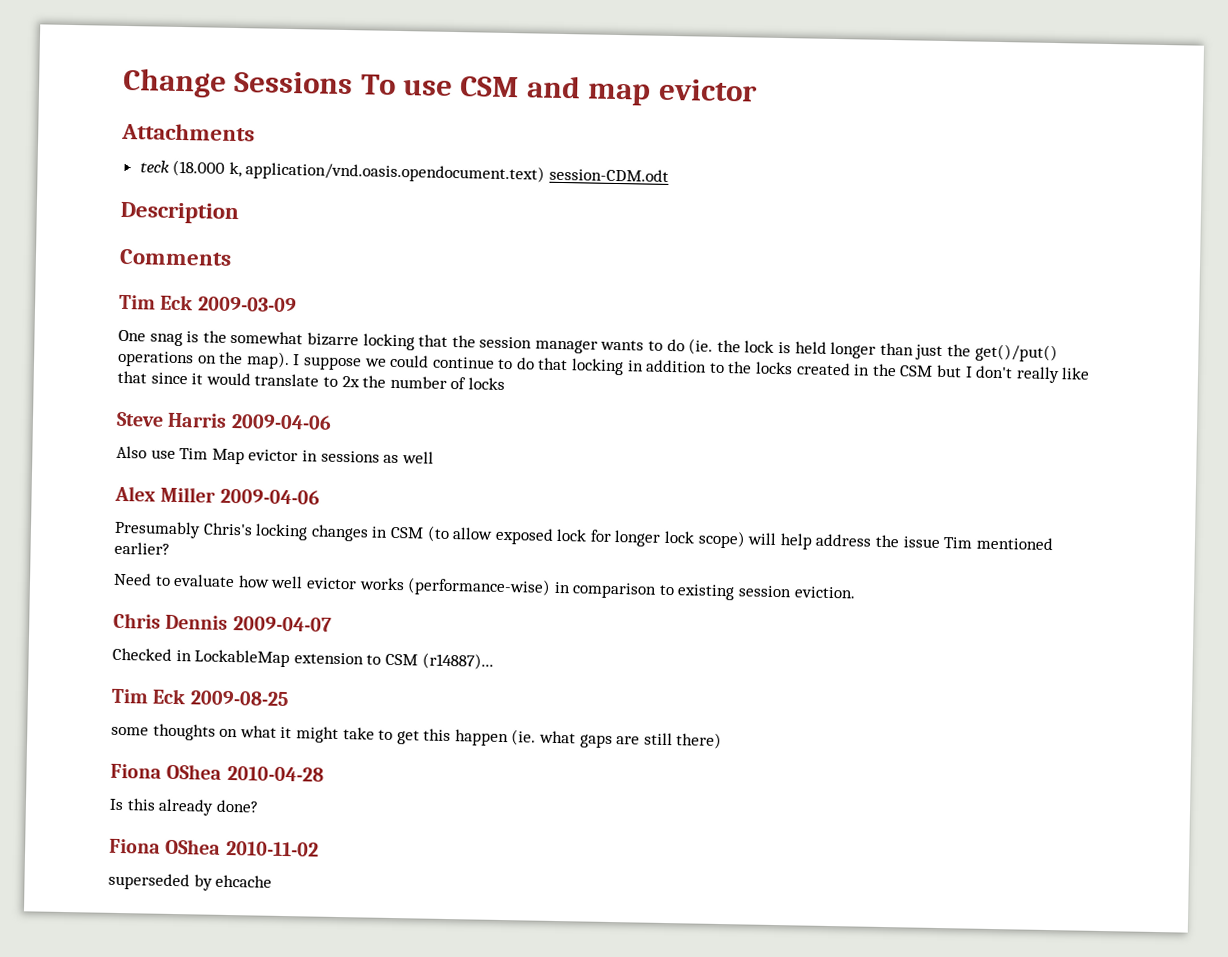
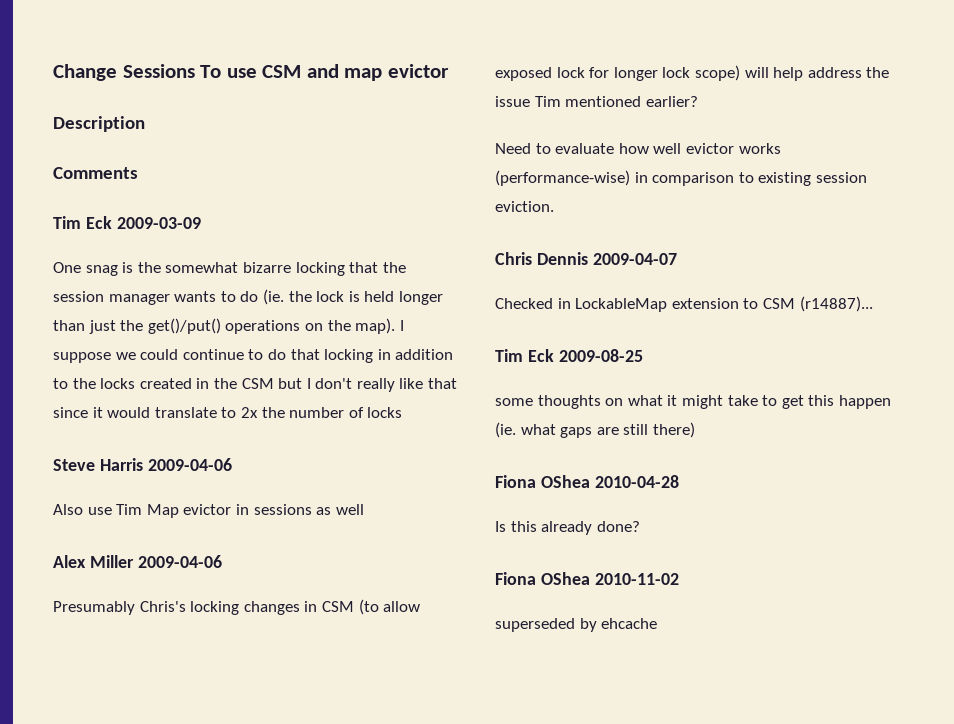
[121,122,255,142] [139,159,670,184] // Attachments // teck (18.000 k, application/vnd.oasis.opendocument.text) session-CDM.odt -> (449, 71) none

